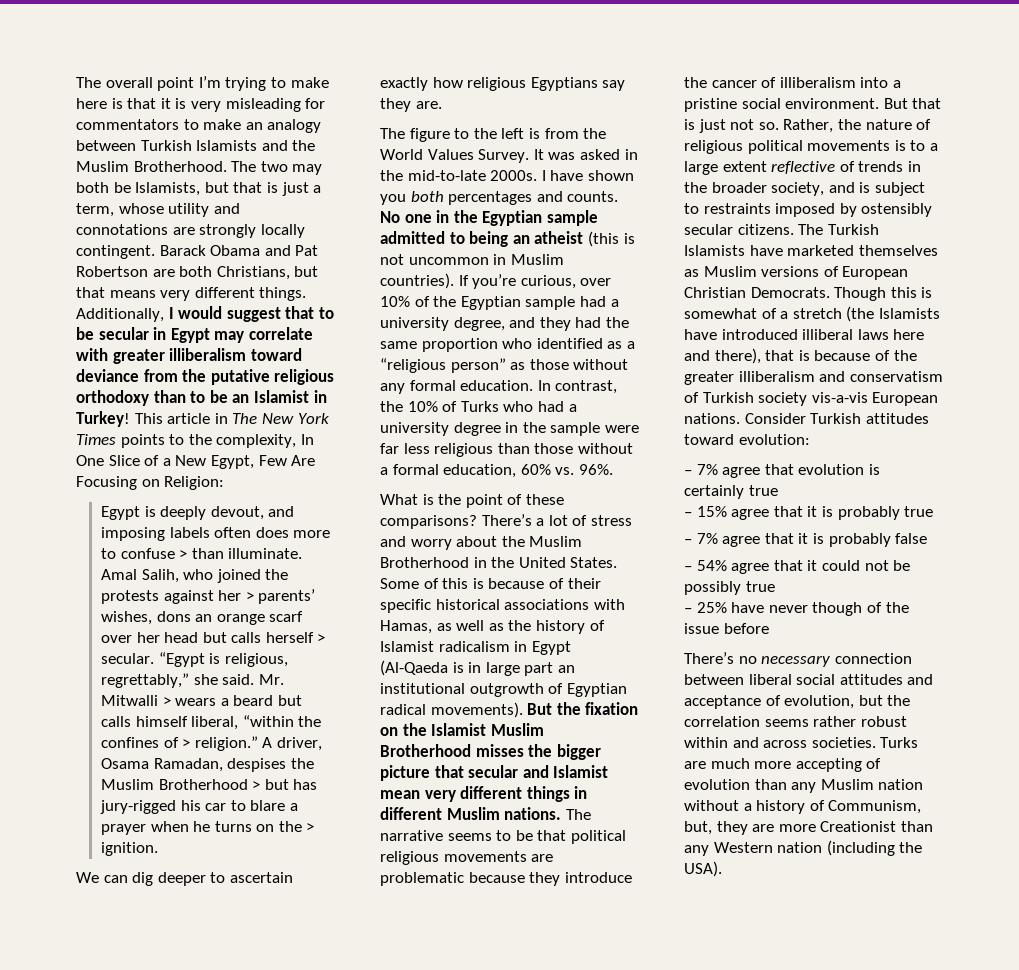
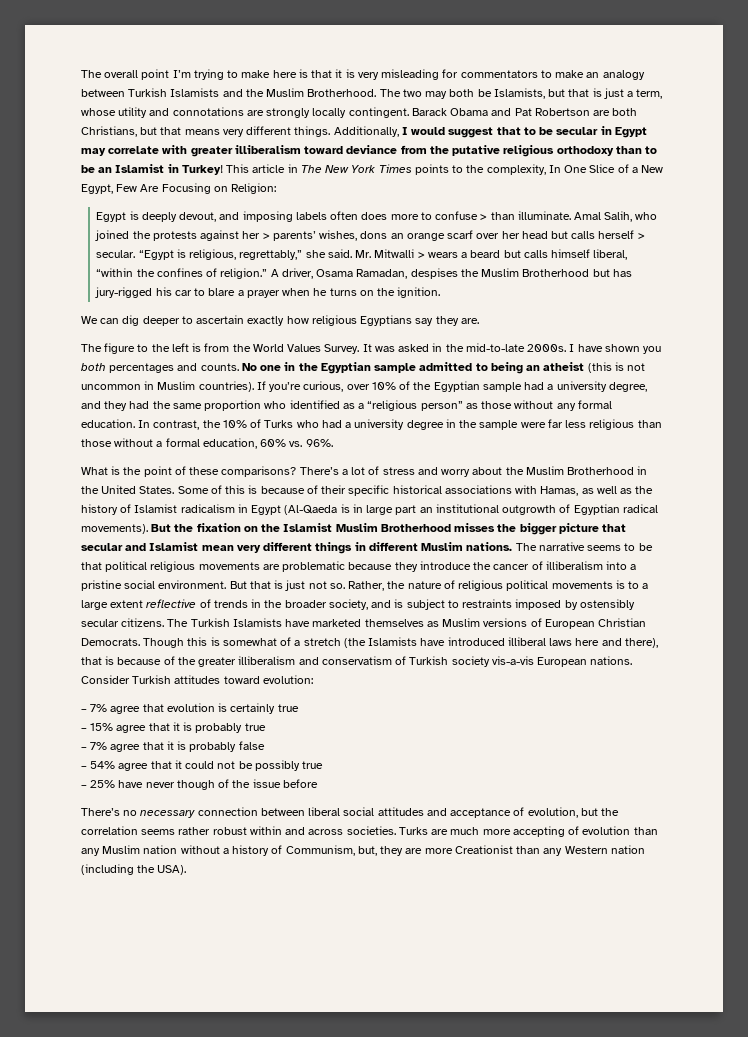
[182,739,191,748] > -> (218, 272) none
[252,781,261,790] > -> (590, 273) none
[306,823,315,832] > -> (396, 292) none

